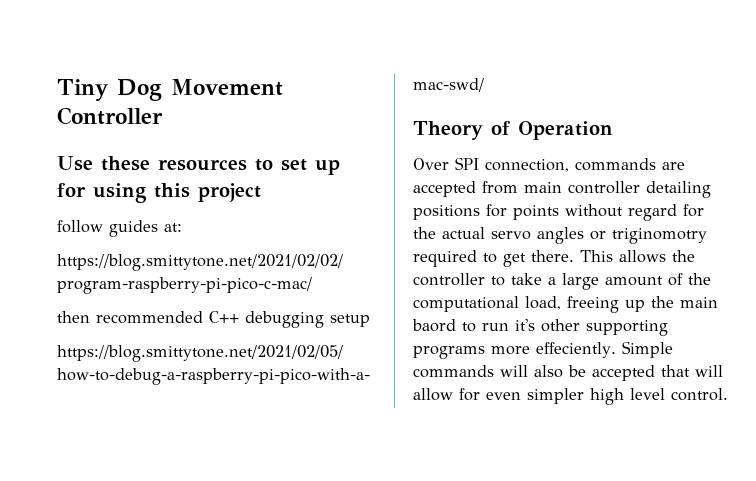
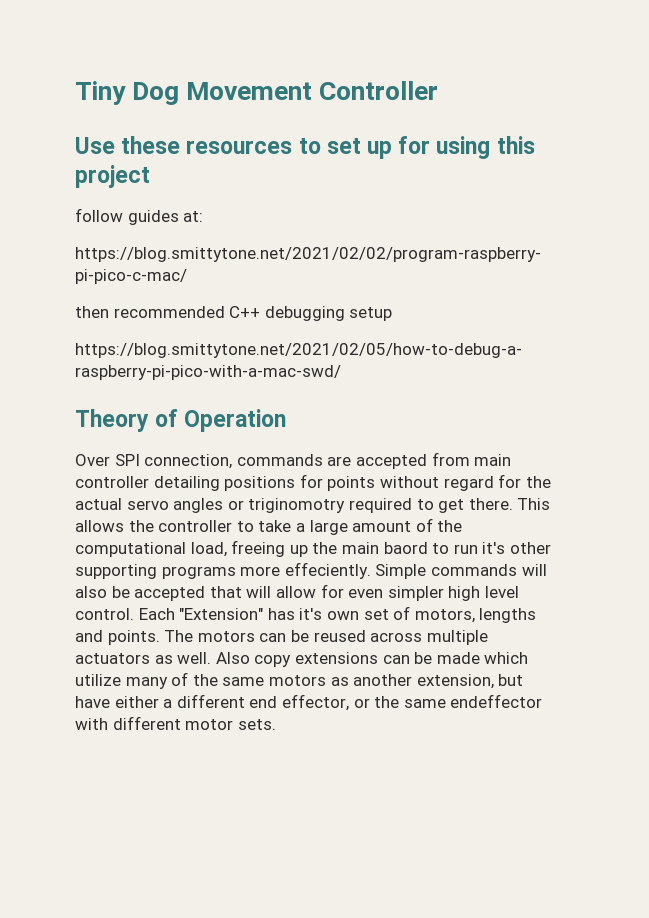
(728, 394) none -> [138,606,537,623] [75,630,488,645] [75,652,529,667] [75,672,524,689] [75,694,543,711] [75,716,276,730] Each "Extension" has it's own set of motors, lengths and points. The motors can be reused across multiple actuators as well. Also copy extensions can be made which utilize many of the same motors as another extension, but have either a different end effector, or the same endeffector with different motor sets.

